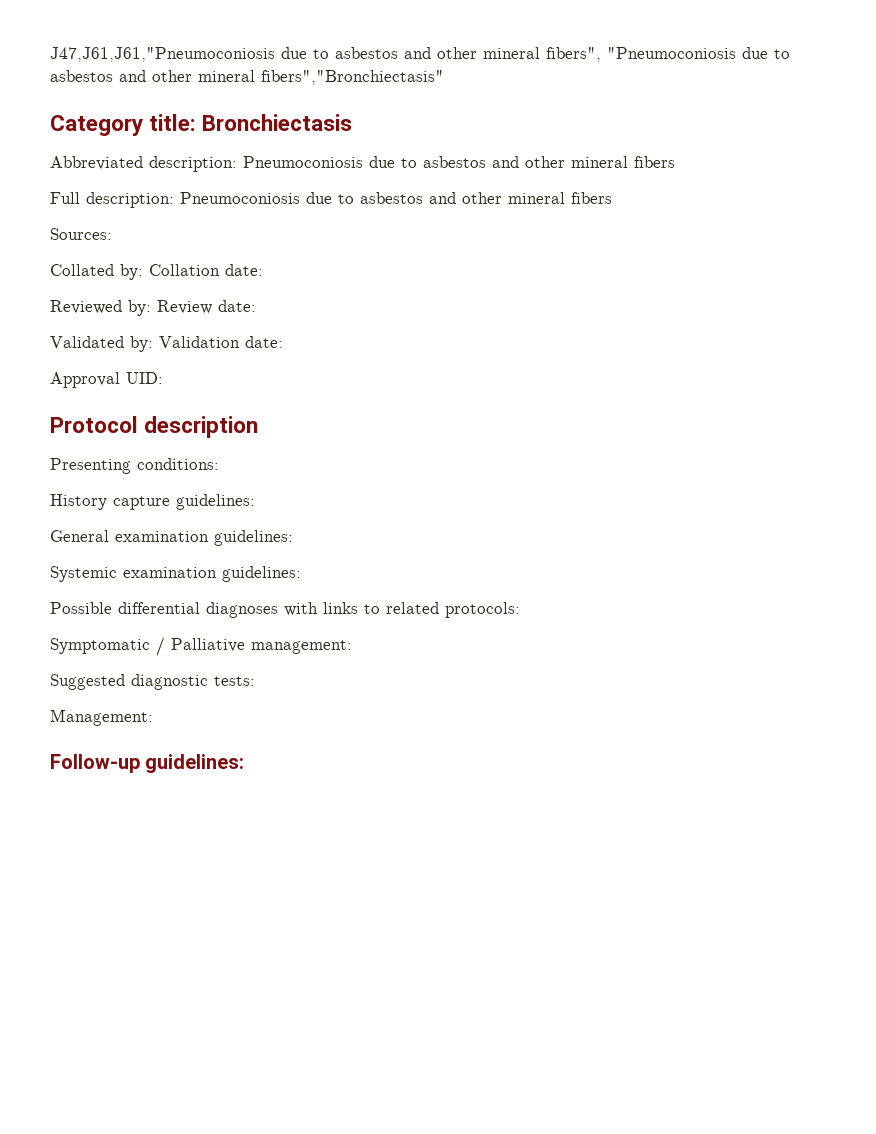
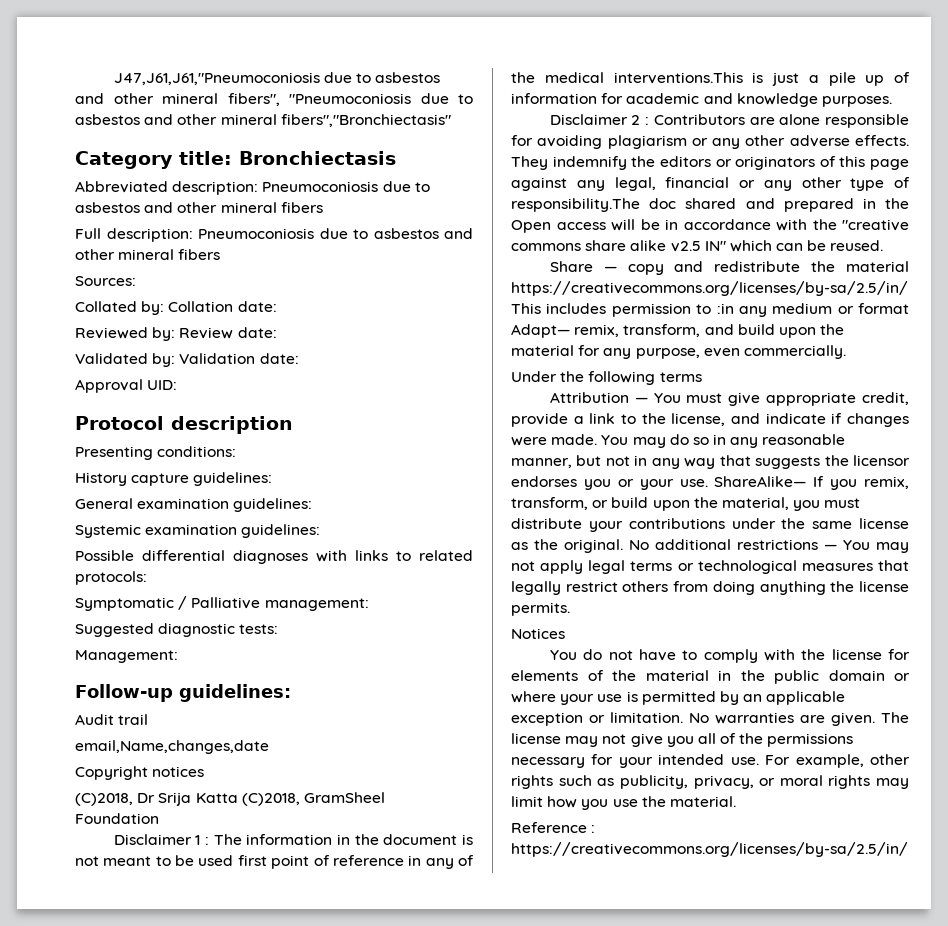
(245, 763) none -> [75,714,149,725] [75,740,269,754] [75,766,205,780] [75,792,385,806] [75,813,159,824] [113,834,473,845] [75,855,475,869] [511,72,910,86] [511,93,892,107] [549,114,909,128] [511,135,909,149] [511,156,909,170] [511,177,910,191] [511,198,909,212] [511,219,909,233] [511,240,884,252] [549,261,909,275] [511,281,908,296] [511,303,909,317] [511,324,845,338] [511,345,846,359] [511,371,702,385] [549,392,909,406] [511,413,909,427] [511,434,846,448] [511,455,910,469] [511,476,909,490] [511,497,861,511] [511,518,909,532] [511,539,909,553] [511,560,909,574] [511,581,909,595] [511,602,570,616] [511,628,565,639] [549,649,910,663] [511,670,910,684] [511,691,846,705] [511,712,909,726] [511,733,854,747] [511,754,910,768] [511,775,909,789] [511,796,736,810] [511,822,596,833] [511,842,908,857] // Audit trail // email,Name,changes,date // Copyright notices // (C)2018, Dr Srija Katta (C)2018, GramSheel Foundation // Disclaimer 1 : The information in the document is not meant to be used first point of reference in any of the medical interventions.This is just a pile up of information for academic and knowledge purposes. // Disclaimer 2 : Contributors are alone responsible for avoiding plagiarism or any other adverse effects. They indemnify the editors or originators of this page against any legal, financial or any other type of responsibility.The doc shared and prepared in the Open access will be in accordance with the "creative commons share alike v2.5 IN" which can be reused. // Share — copy and redistribute the material https://creativecommons.org/licenses/by-sa/2.5/in/ This includes permission to :in any medium or format Adapt— remix, transform, and build upon the material for any purpose, even commercially. // Under the following terms // Attribution — You must give appropriate credit, provide a link to the license, and indicate if changes were made. You may do so in any reasonable manner, but not in any way that suggests the licensor endorses you or your use. ShareAlike— If you remix, transform, or build upon the material, you must distribute your contributions under the same license as the original. No additional restrictions — You may not apply legal terms or technological measures that legally restrict others from doing anything the license permits. // Notices // You do not have to comply with the license for elements of the material in the public domain or where your use is permitted by an applicable exception or limitation. No warranties are given. The license may not give you all of the permissions necessary for your intended use. For example, other rights such as publicity, privacy, or moral rights may limit how you use the material. // Reference : https://creativecommons.org/licenses/by-sa/2.5/in/

